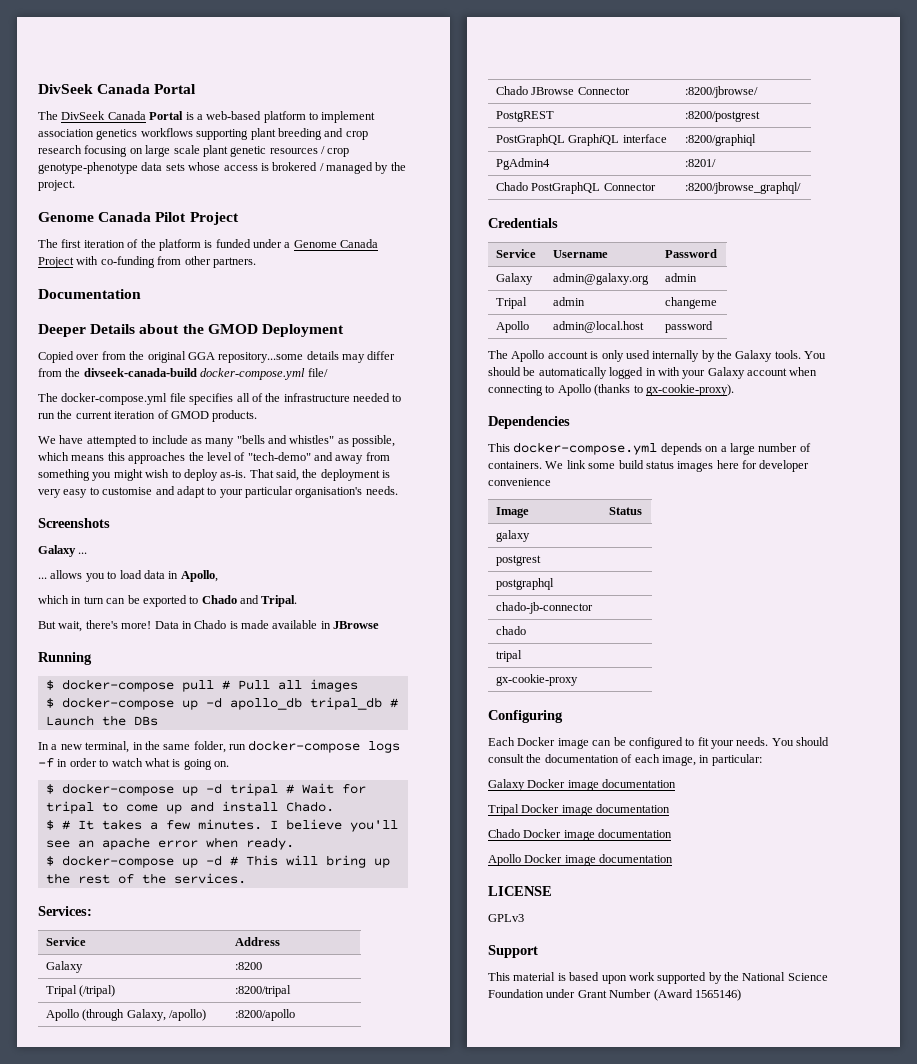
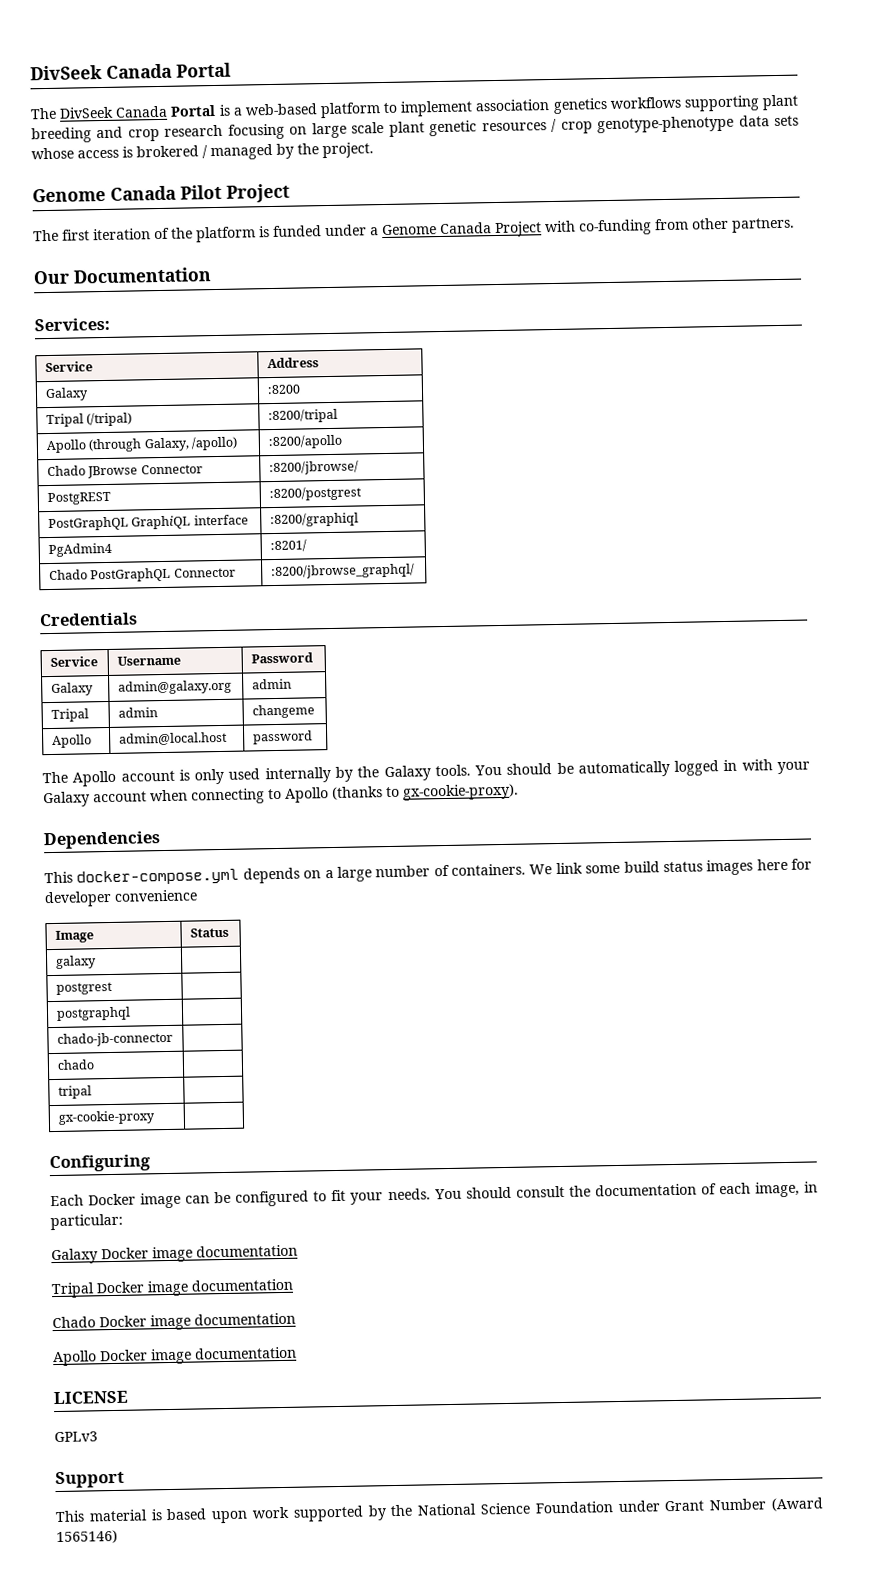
(256, 262) none -> [33,270,70,285] Our
[38,324,344,337] [38,351,396,363] [38,368,328,380] [38,393,402,405] [38,410,258,422] [38,435,396,447] [38,452,390,464] [38,469,391,481] [38,486,398,498] [38,518,110,528] [38,545,88,557] [38,570,218,582] [38,595,298,607] [38,620,380,632] [38,652,92,665] [45,679,358,692] [45,697,398,710] [45,715,158,726] [38,740,401,753] [38,758,229,770] [45,783,366,796] [45,801,334,814] [45,819,398,832] [45,837,294,850] [45,855,390,868] [45,873,246,884] // Deeper Details about the GMOD Deployment // Copied over from the original GGA repository...some details may differ from the divseek-canada-build docker-compose.yml file/ // The docker-compose.yml file specifies all of the infrastructure needed to run the current iteration of GMOD products. // We have attempted to include as many "bells and whistles" as possible, which means this approaches the level of "tech-demo" and away from something you might wish to deploy as-is. That said, the deployment is very easy to customise and adapt to your particular organisation's needs. // Screenshots // Galaxy ... // ... allows you to load data in Apollo, // which in turn can be exported to Chado and Tripal. // But wait, there's more! Data in Chado is made available in JBrowse // Running // $ docker-compose pull # Pull all images // $ docker-compose up -d apollo_db tripal_db # Launch the DBs // In a new terminal, in the same folder, run docker-compose logs -f in order to watch what is going on. // $ docker-compose up -d tripal # Wait for tripal to come up and install Chado. // $ # It takes a few minutes. I believe you'll see an apache error when ready. // $ docker-compose up -d # This will bring up the rest of the services. -> (212, 275) none

